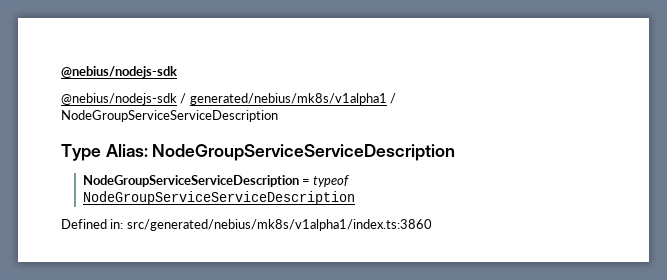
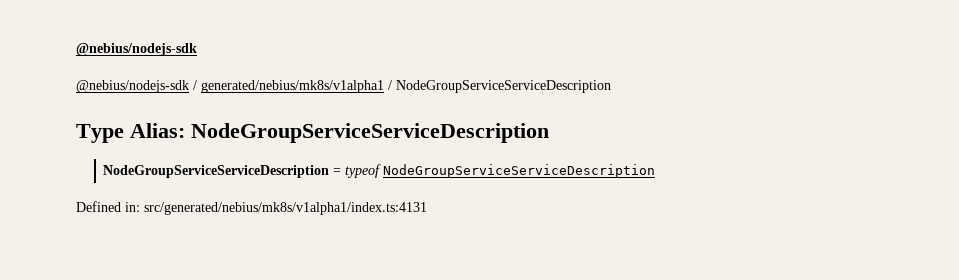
[126,219,432,231] src/generated/nebius/mk8s/v1alpha1/index.ts:3860 -> [144,202,427,215] src/generated/nebius/mk8s/v1alpha1/index.ts:4131

